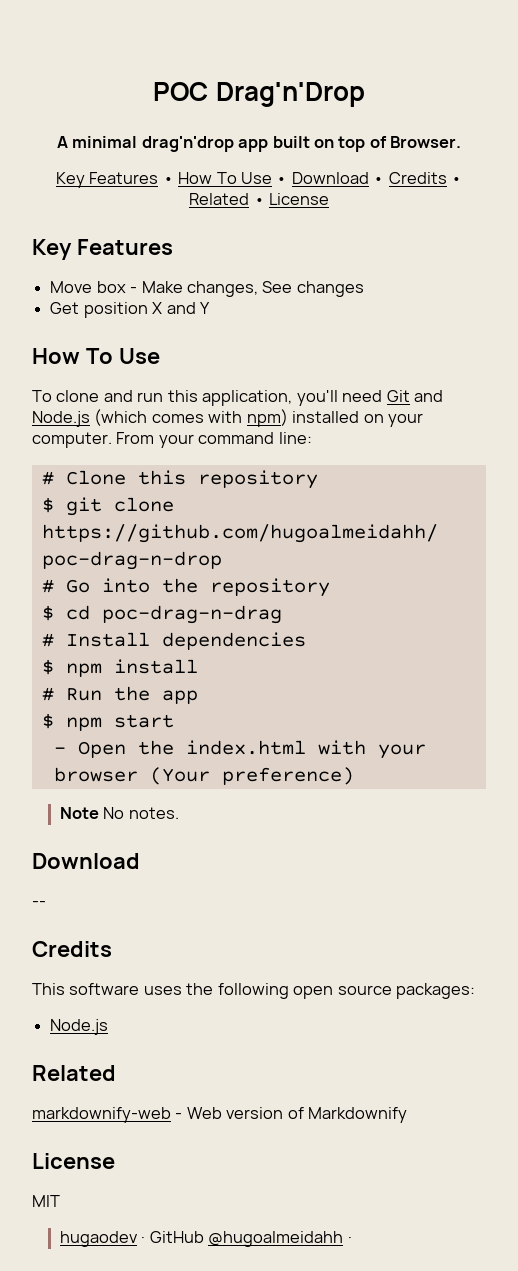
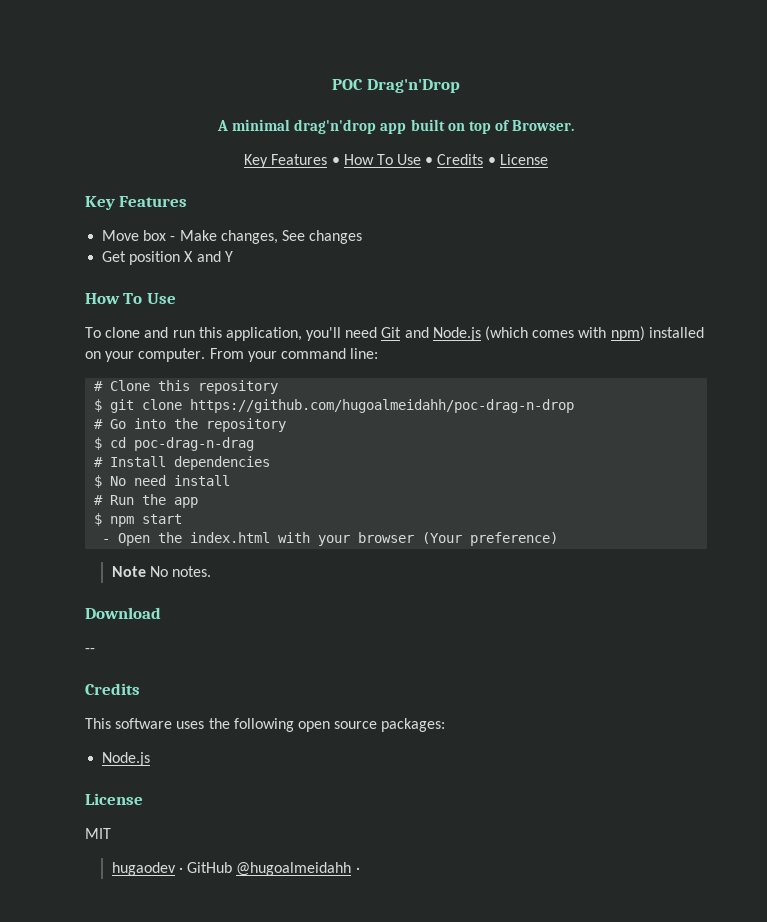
[291,172,463,184] [189,193,250,205] Download • Credits • Related -> [437,154,484,165] Credits
[65,663,102,677] npm -> [110,475,167,486] No need
[32,1065,116,1081] [32,1107,408,1123] // Related // markdownify-web - Web version of Markdownify -> (151, 759) none

